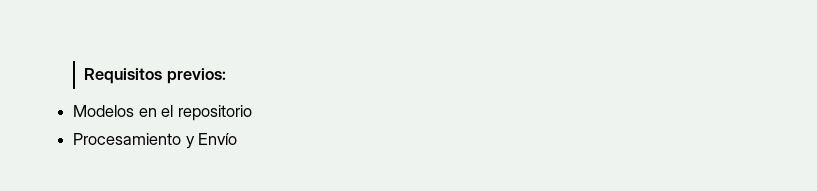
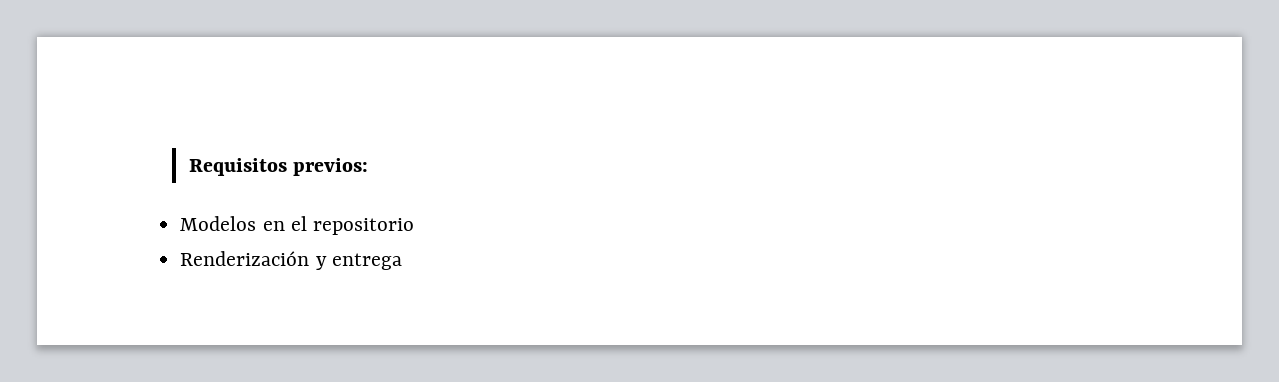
[73,133,238,149] Procesamiento y Envío -> [180,251,402,270] Renderización y entrega

